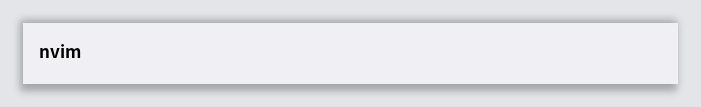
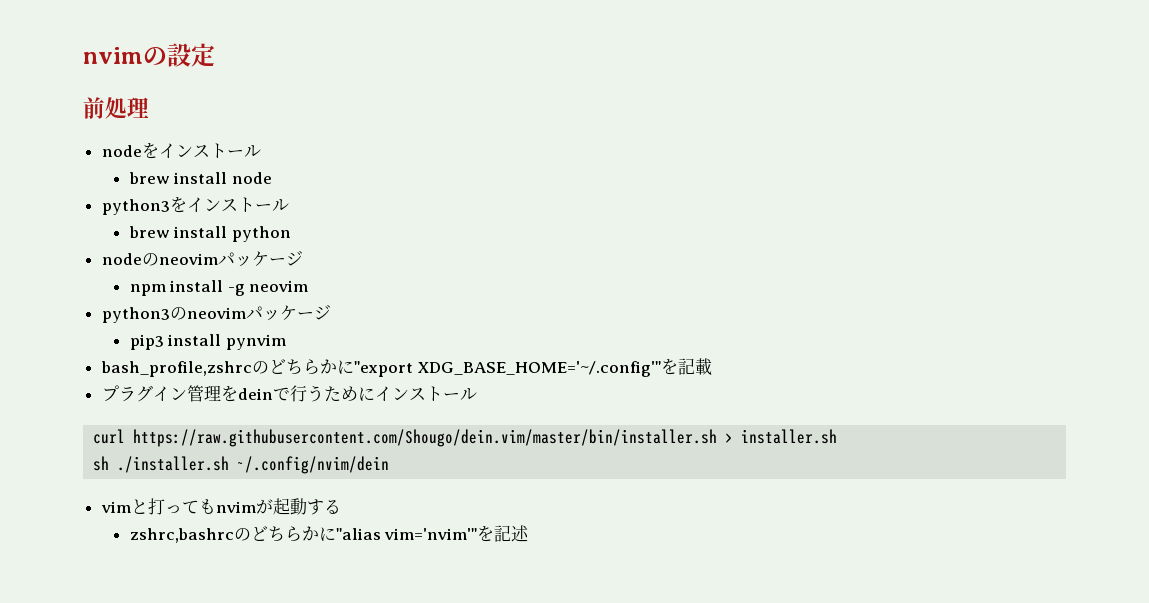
[39,44,81,58] nvim -> [83,43,215,67] [83,97,149,119] [101,142,261,159] [128,172,272,184] [101,196,289,215] [128,226,291,242] [101,250,303,267] [129,280,309,296] [101,304,331,323] [129,334,286,350] [100,358,713,377] [101,385,477,402] [93,429,838,447] [93,456,390,474] [100,498,341,515] [129,525,530,543] nvimの設定 // 前処理 // nodeをインストール // brew install node // python3をインストール // brew install python // nodeのneovimパッケージ // npm install -g neovim // python3のneovimパッケージ // pip3 install pynvim // bash_profile,zshrcのどちらかに"export XDG_BASE_HOME='~/.config'"を記載 // プラグイン管理をdeinで行うためにインストール // curl https://raw.githubusercontent.com/Shougo/dein.vim/master/bin/installer.sh > installer.sh // sh ./installer.sh ~/.config/nvim/dein // vimと打ってもnvimが起動する // zshrc,bashrcのどちらかに"alias vim='nvim'"を記述

